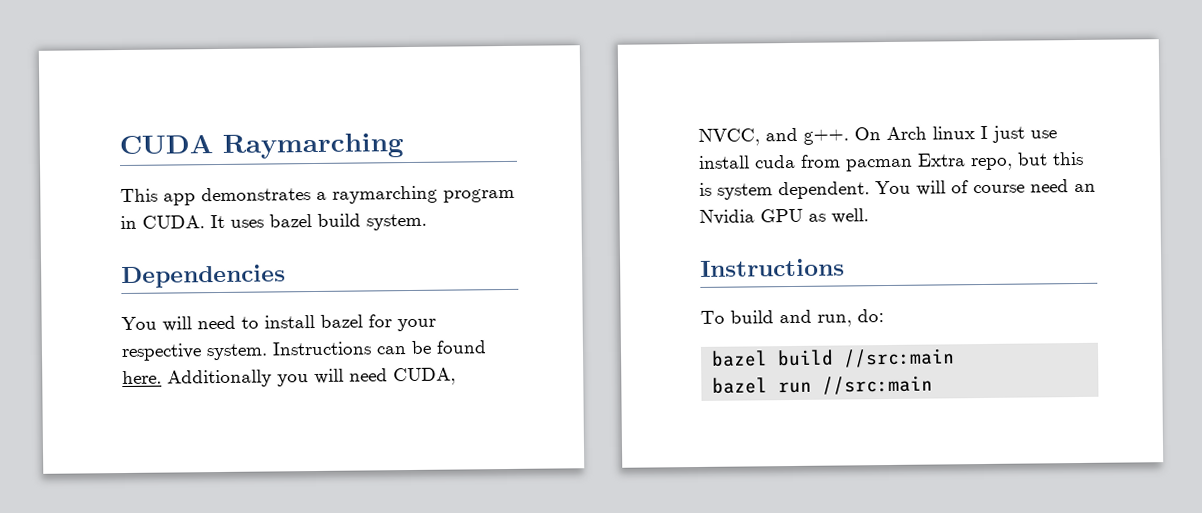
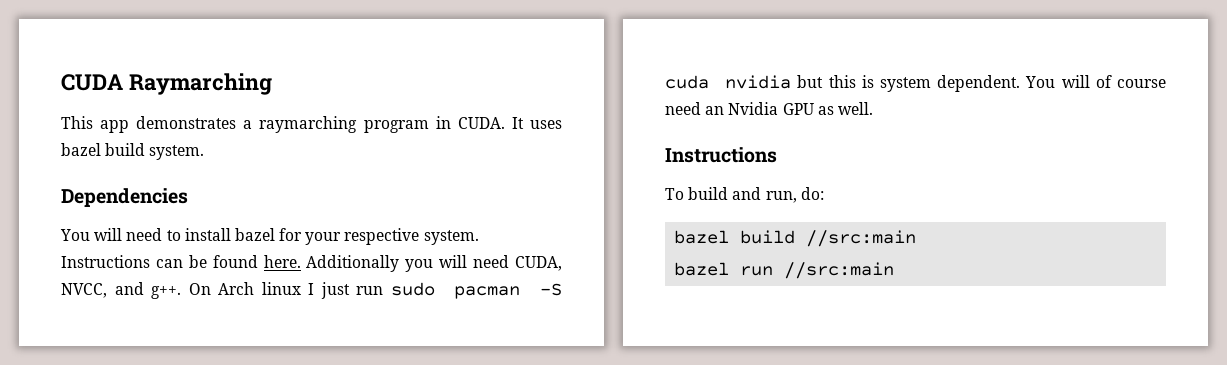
[1030,130,1057,139] [698,153,1013,172] use install cuda from pacman Extra repo, -> [356,282,562,299] [665,75,792,89] run sudo pacman -S cuda nvidia

